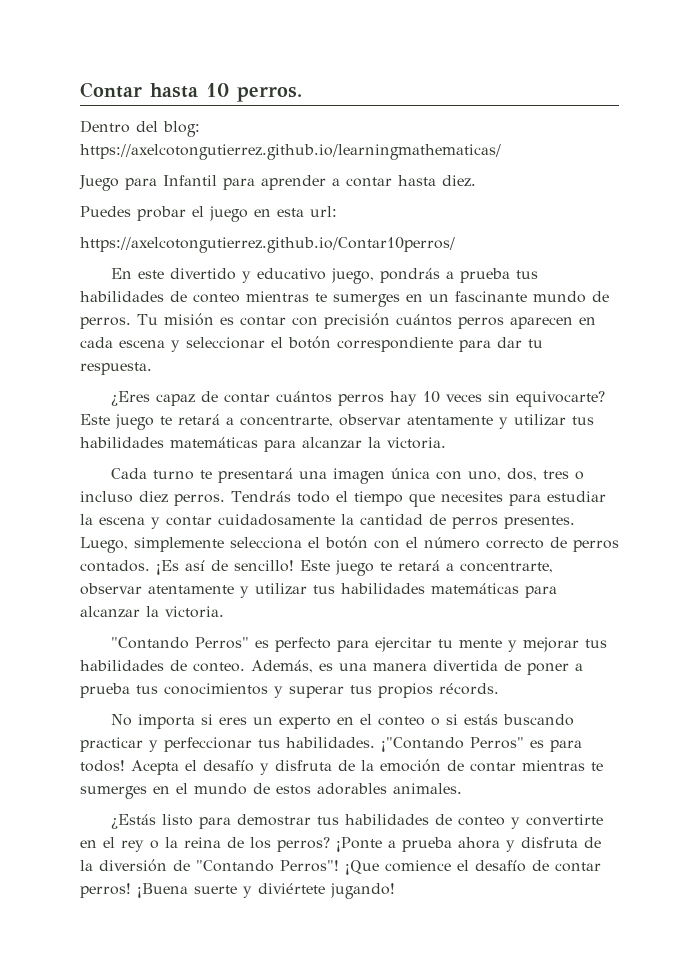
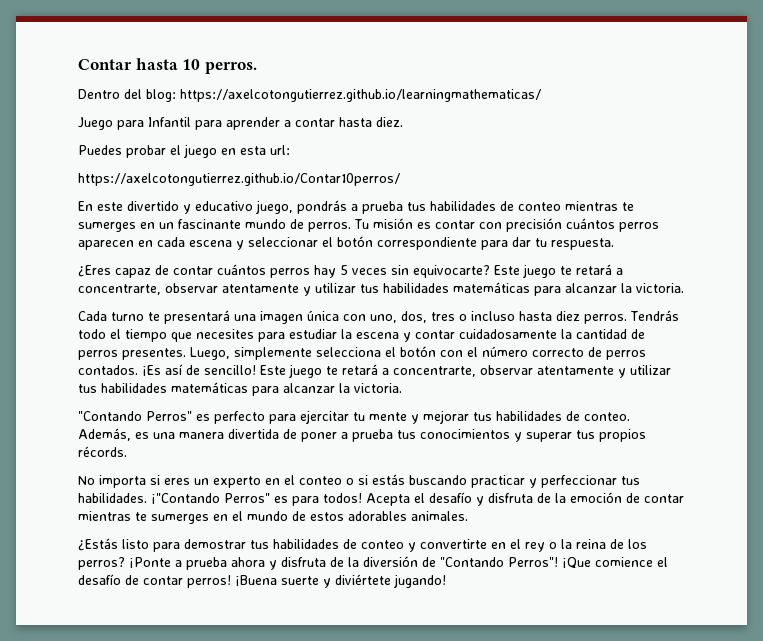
[422,391,440,403] 10 -> [340,265,348,275] 5
(133, 497) none -> [519,311,552,321] hasta

